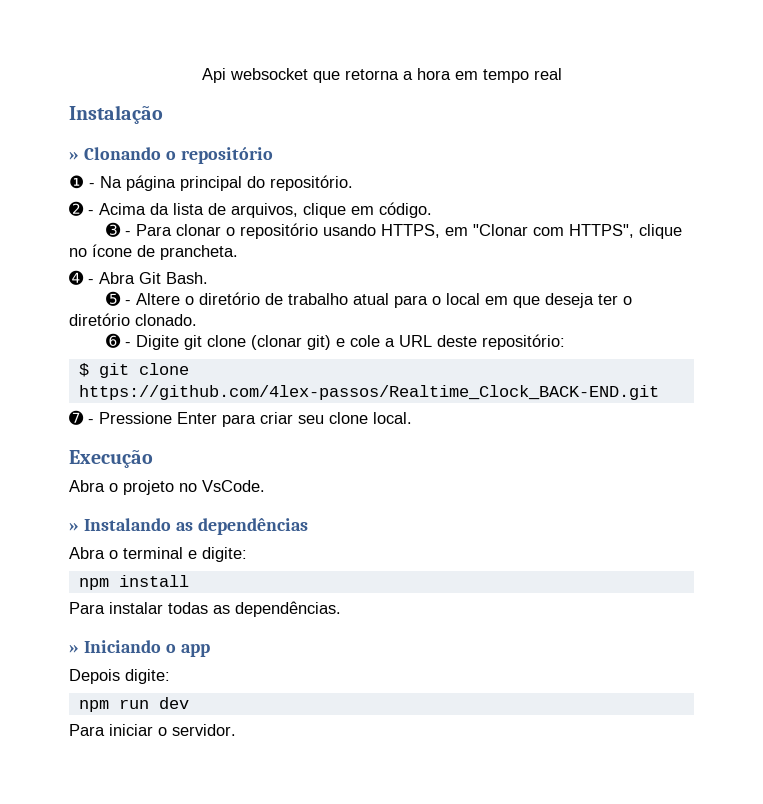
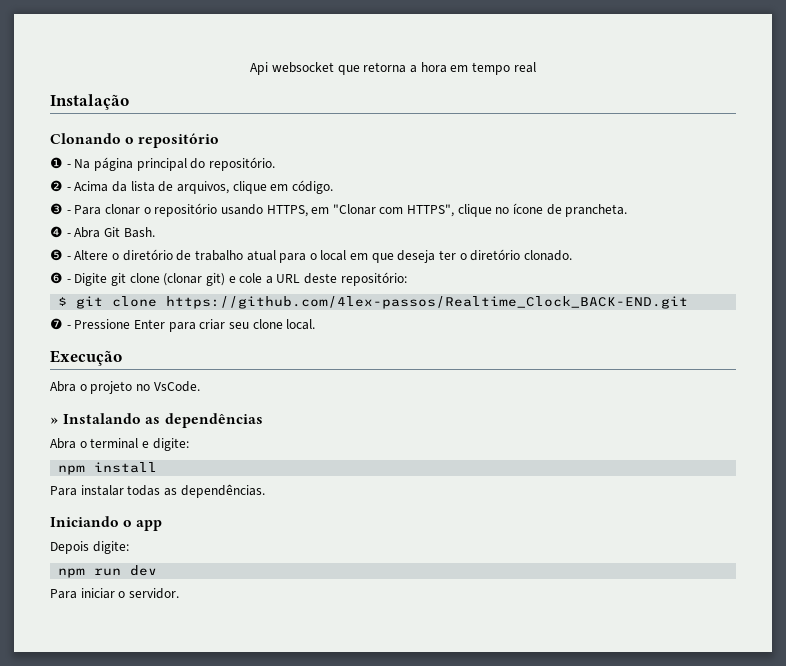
[69,151,79,160] » -> (129, 102) none
[69,201,84,216] ➋ -> [50,180,63,192] ❷
[106,222,122,237] ➌ -> [50,203,63,215] ❸
[69,270,84,285] ➍ -> [50,226,63,238] ❹
[106,291,122,306] ➎ -> [50,249,63,261] ❺
[106,333,122,348] ➏ -> [50,272,63,284] ❻
[69,410,84,425] ➐ -> [50,318,63,330] ❼
[69,644,79,653] » -> (265, 491) none

